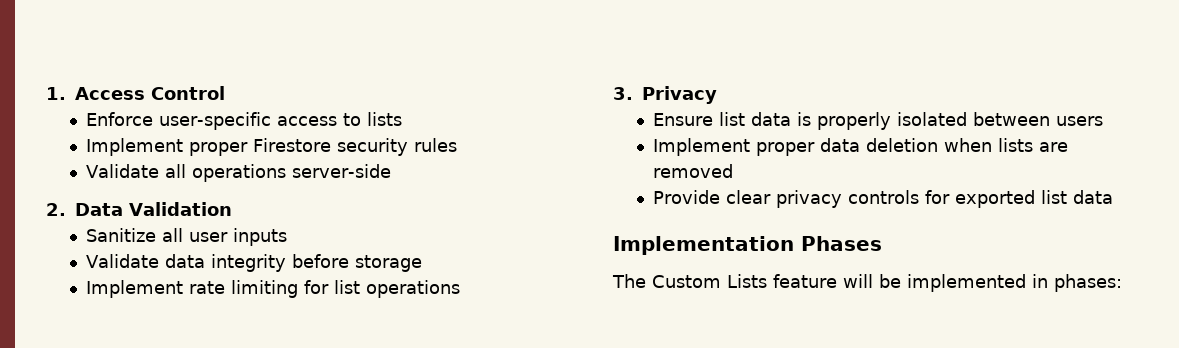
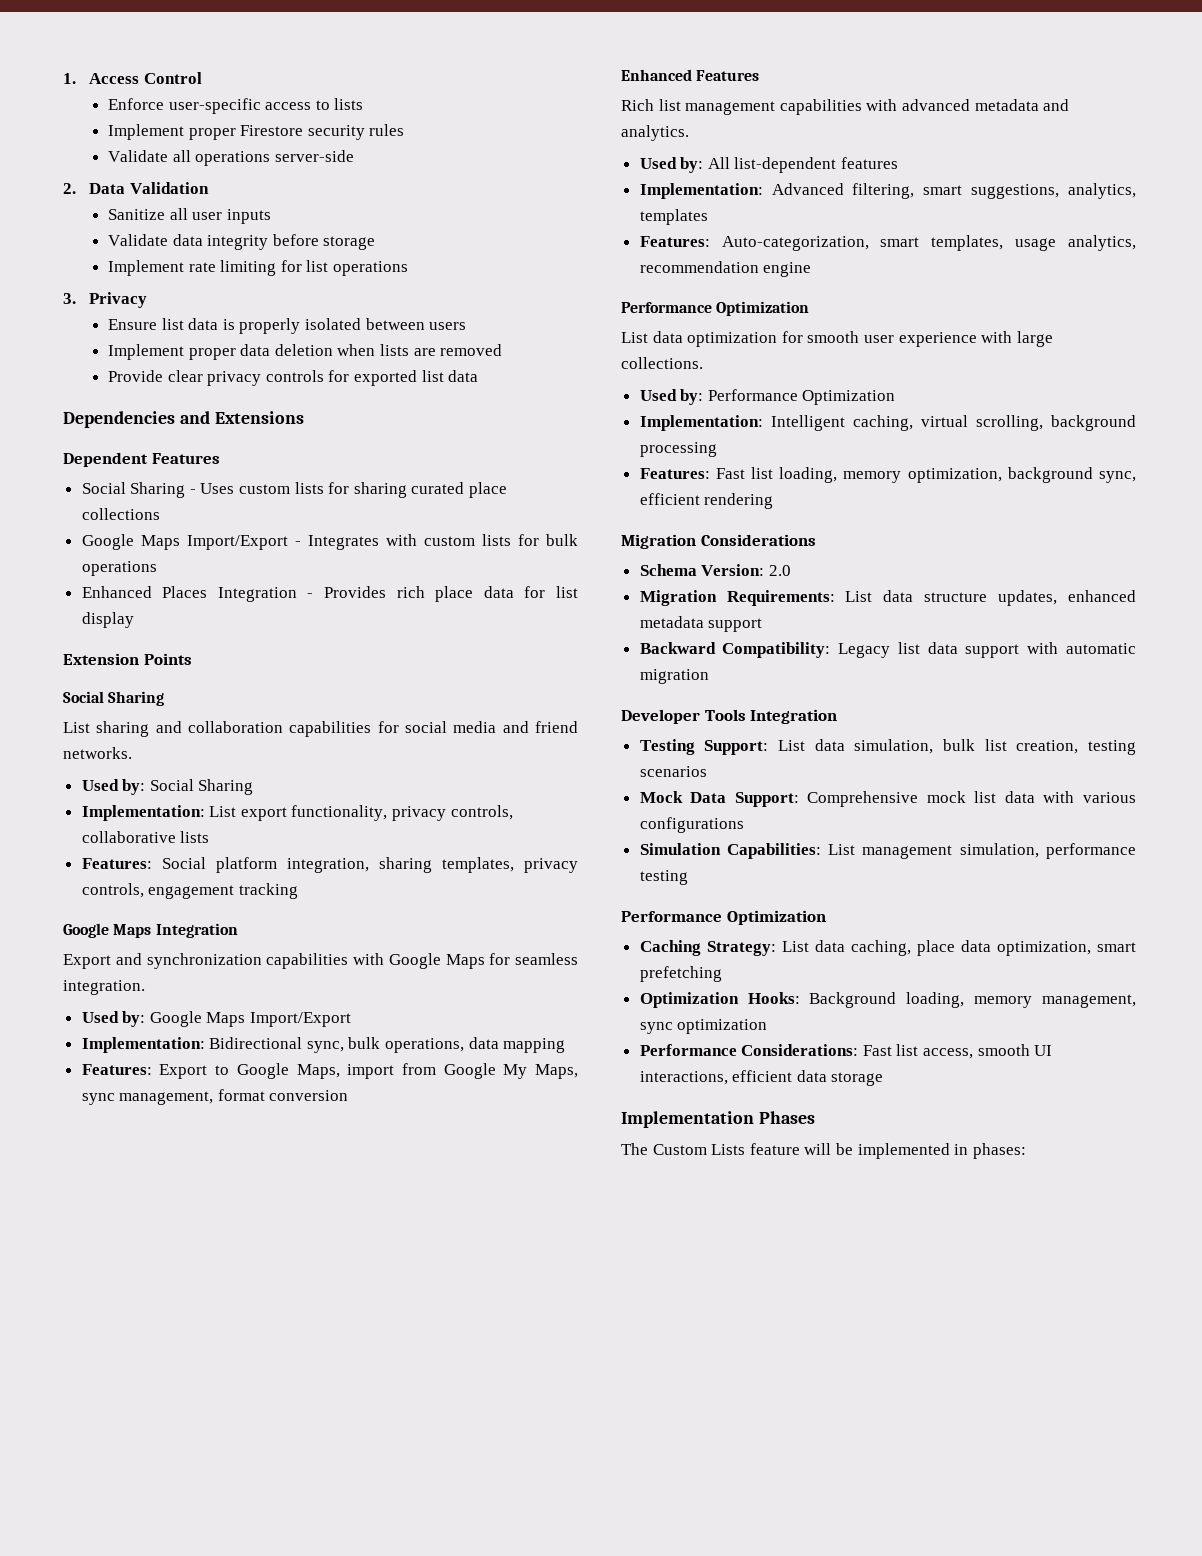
(1113, 197) none -> [63,411,304,428] [63,452,220,467] [81,482,508,498] [81,508,160,520] [81,534,579,550] [81,561,157,576] [81,586,579,602] [81,612,134,628] [63,653,192,665] [63,691,165,706] [63,721,578,737] [63,747,132,759] [81,779,254,795] [81,805,513,821] [81,831,210,843] [81,857,578,873] [81,883,298,899] [63,923,238,938] [63,953,578,969] [63,980,145,995] [81,1011,352,1027] [81,1037,566,1053] [81,1063,578,1079] [81,1089,349,1105] [621,69,760,81] [621,99,1070,115] [621,125,689,141] [639,157,899,173] [639,183,1136,199] [639,209,708,225] [639,235,1136,251] [639,261,812,277] [621,301,810,316] [621,331,1053,347] [621,357,703,369] [639,389,896,405] [639,415,1136,431] [639,442,717,457] [639,467,1136,483] [639,493,774,509] [621,534,816,549] [639,564,791,576] [639,590,1136,606] [639,616,763,632] [639,642,1136,658] [639,669,709,684] [621,709,838,724] [639,739,1136,755] [639,766,707,777] [639,791,1136,807] [639,817,744,833] [639,843,1136,859] [639,870,688,885] [621,910,826,925] [639,940,1136,956] [639,966,722,982] [639,992,1136,1008] [639,1019,768,1034] [639,1044,1053,1059] [639,1070,884,1086] // Dependencies and Extensions // Dependent Features // Social Sharing - Uses custom lists for sharing curated place collections // Google Maps Import/Export - Integrates with custom lists for bulk operations // Enhanced Places Integration - Provides rich place data for list display // Extension Points // Social Sharing // List sharing and collaboration capabilities for social media and friend networks. // Used by: Social Sharing // Implementation: List export functionality, privacy controls, collaborative lists // Features: Social platform integration, sharing templates, privacy controls, engagement tracking // Google Maps Integration // Export and synchronization capabilities with Google Maps for seamless integration. // Used by: Google Maps Import/Export // Implementation: Bidirectional sync, bulk operations, data mapping // Features: Export to Google Maps, import from Google My Maps, sync management, format conversion // Enhanced Features // Rich list management capabilities with advanced metadata and analytics. // Used by: All list-dependent features // Implementation: Advanced filtering, smart suggestions, analytics, templates // Features: Auto-categorization, smart templates, usage analytics, recommendation engine // Performance Optimization // List data optimization for smooth user experience with large collections. // Used by: Performance Optimization // Implementation: Intelligent caching, virtual scrolling, background processing // Features: Fast list loading, memory optimization, background sync, efficient rendering // Migration Considerations // Schema Version: 2.0 // Migration Requirements: List data structure updates, enhanced metadata support // Backward Compatibility: Legacy list data support with automatic migration // Developer Tools Integration // Testing Support: List data simulation, bulk list creation, testing scenarios // Mock Data Support: Comprehensive mock list data with various configurations // Simulation Capabilities: List management simulation, performance testing // Performance Optimization // Caching Strategy: List data caching, place data optimization, smart prefetching // Optimization Hooks: Background loading, memory management, sync optimization // Performance Considerations: Fast list access, smooth UI interactions, efficient data storage

